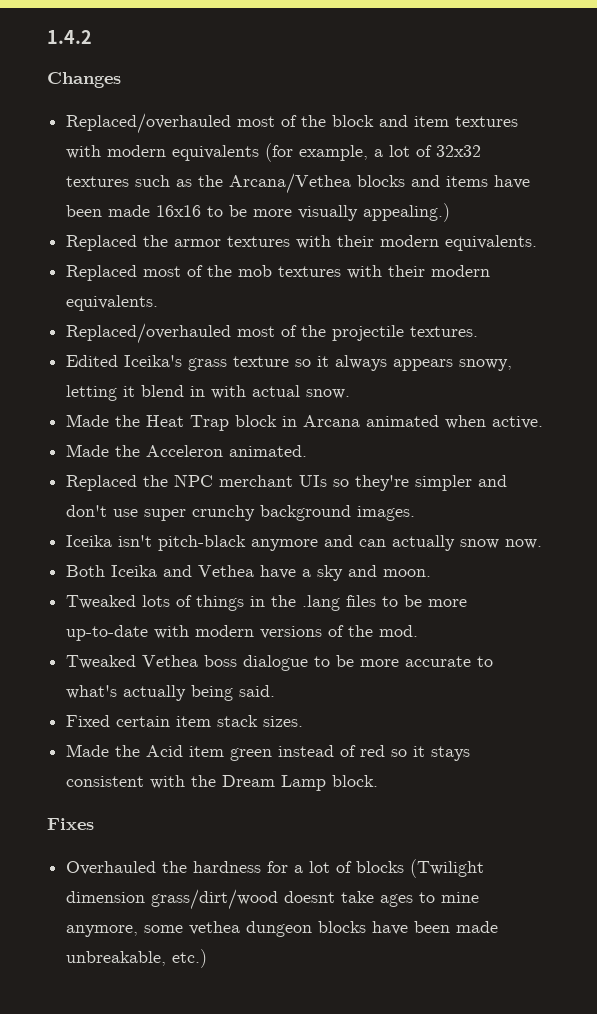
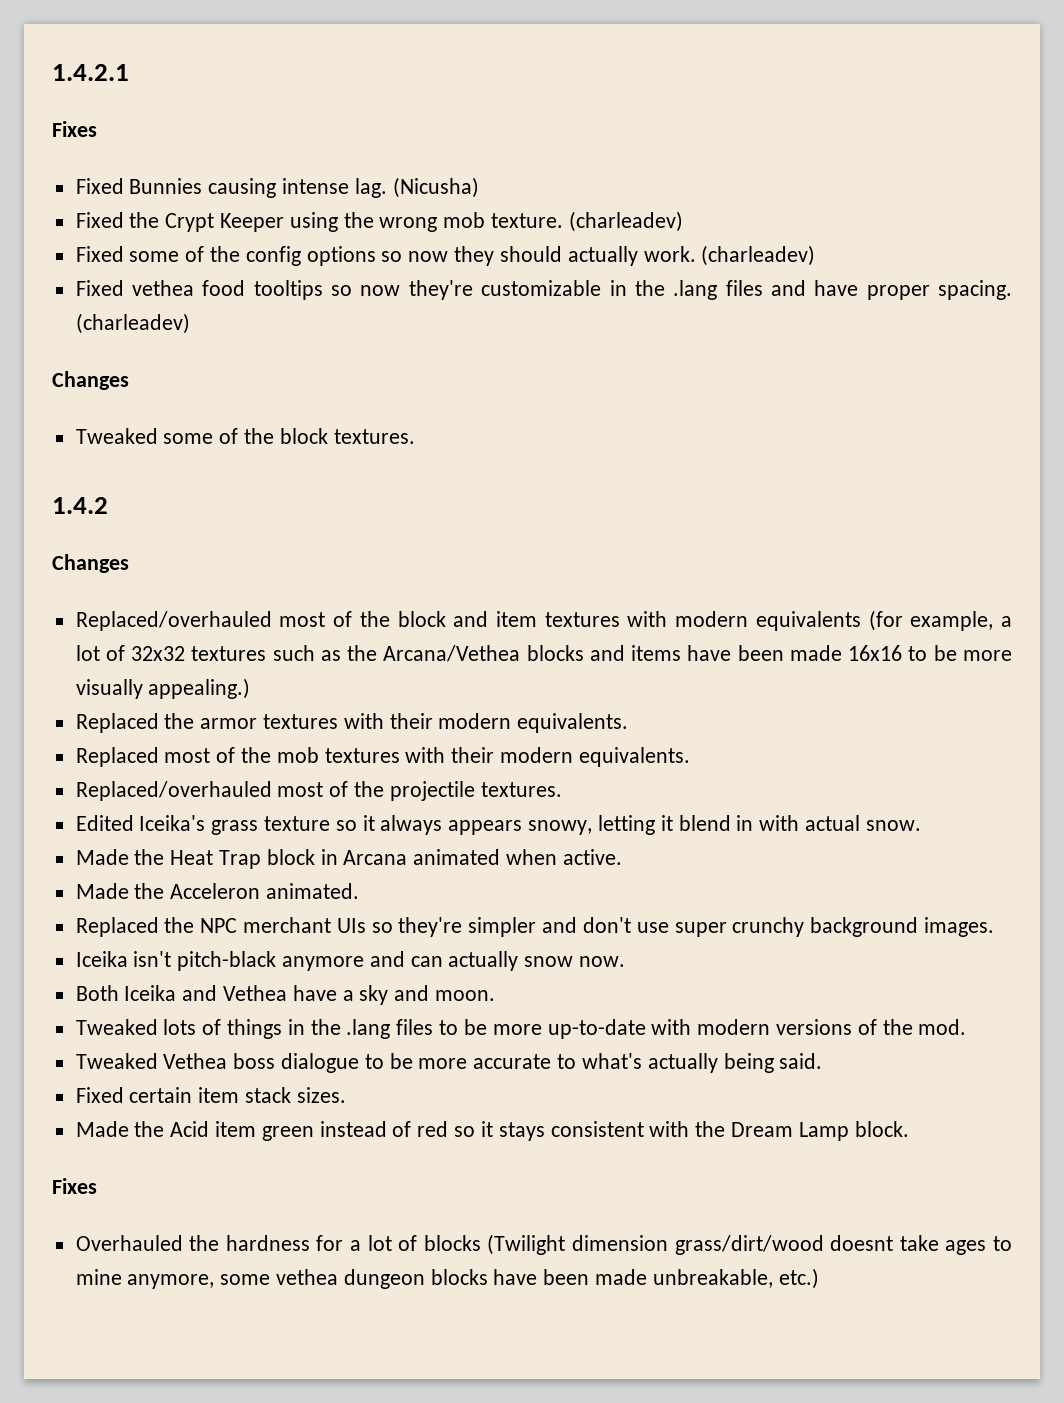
(47, 37) none -> [52,64,129,81] [52,121,97,137] [75,177,479,198] [75,211,683,232] [75,245,816,266] [75,280,1013,300] [75,313,190,334] [52,371,129,390] [75,428,415,444] 1.4.2.1 // Fixes // Fixed Bunnies causing intense lag. (Nicusha) // Fixed the Crypt Keeper using the wrong mob texture. (charleadev) // Fixed some of the config options so now they should actually work. (charleadev) // Fixed vethea food tooltips so now they're customizable in the .lang files and have proper spacing. (charleadev) // Changes // Tweaked some of the block textures. //

